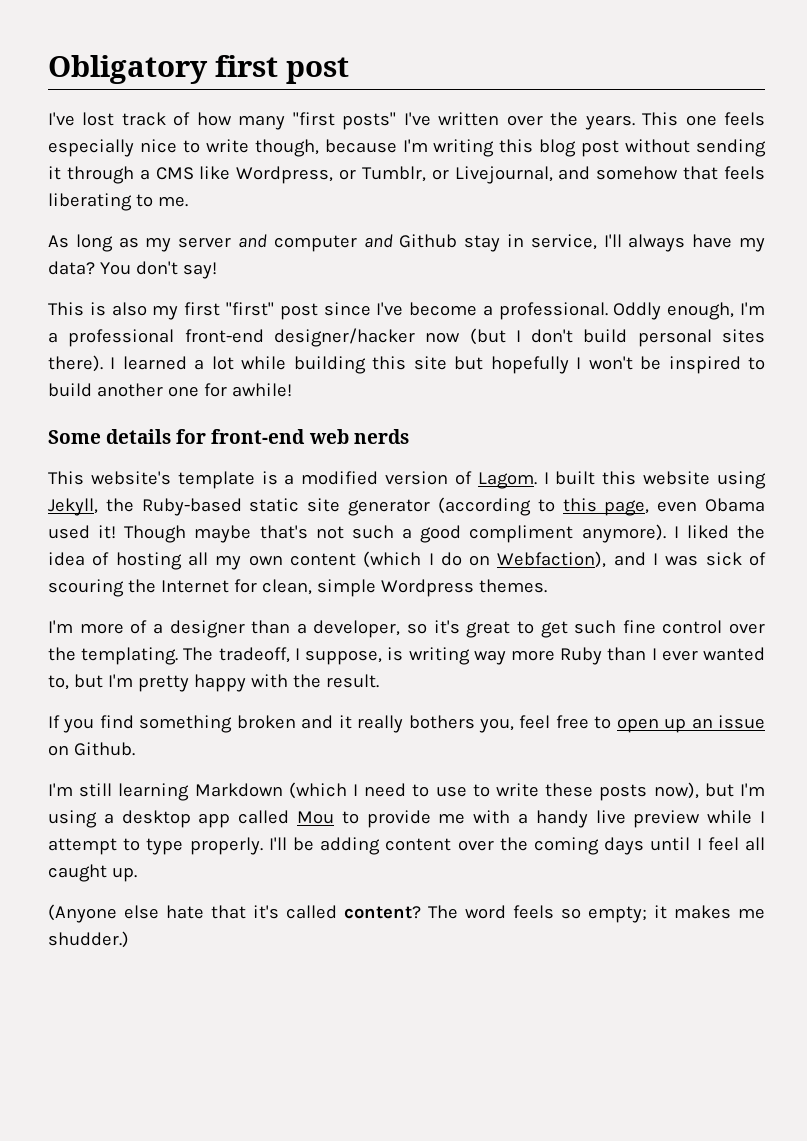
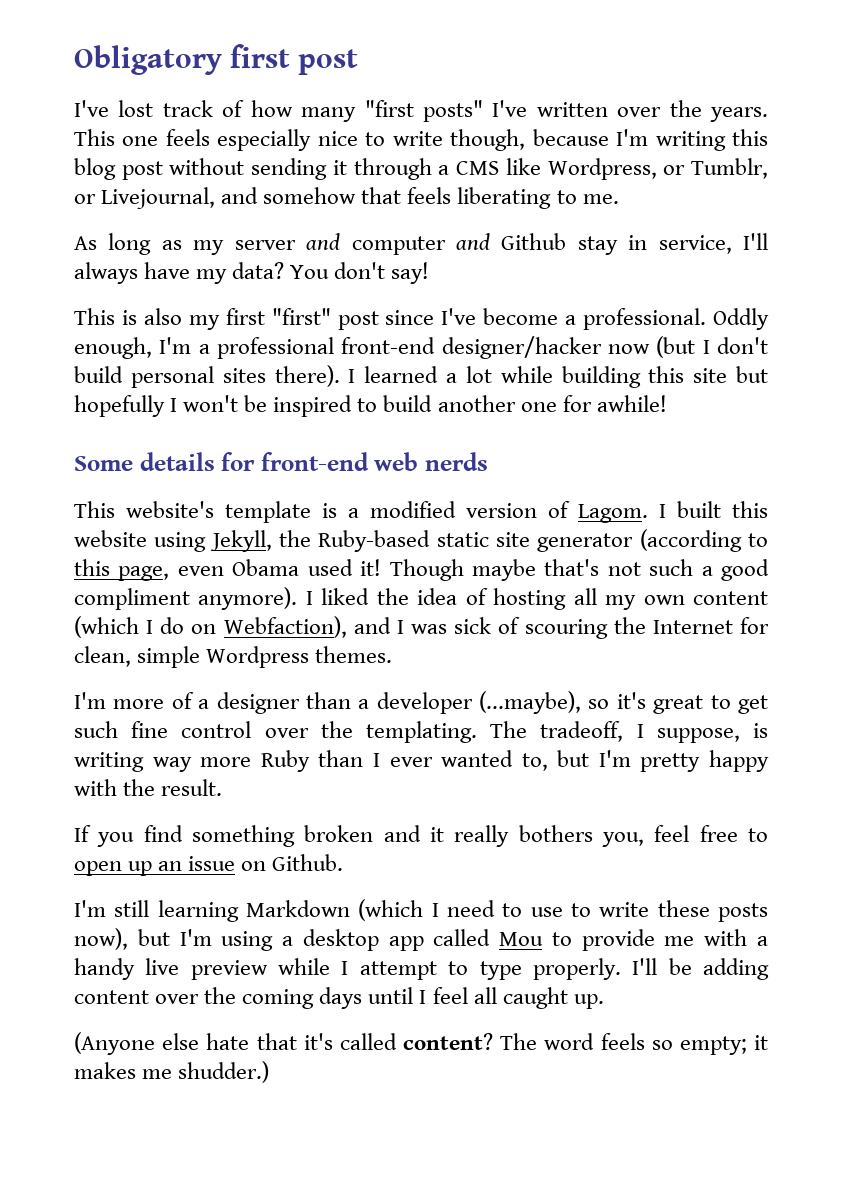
[313,620,401,638] developer, -> [376,691,582,714] developer (...maybe),

